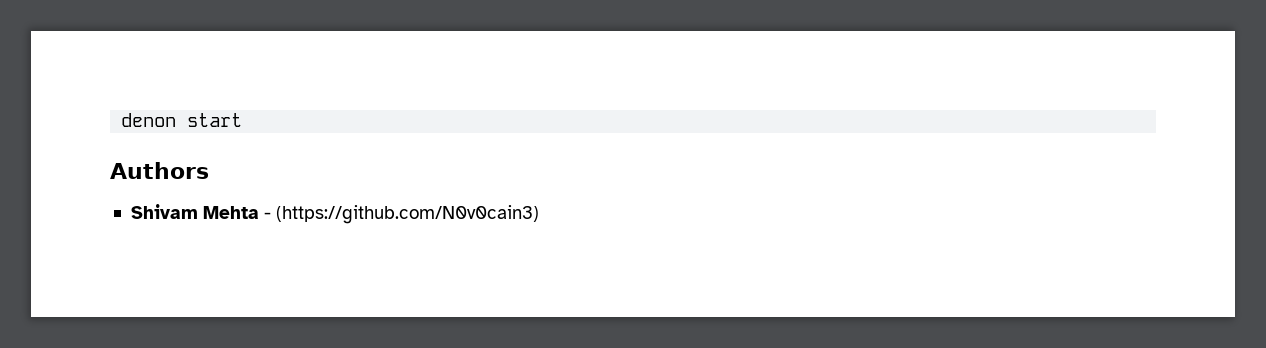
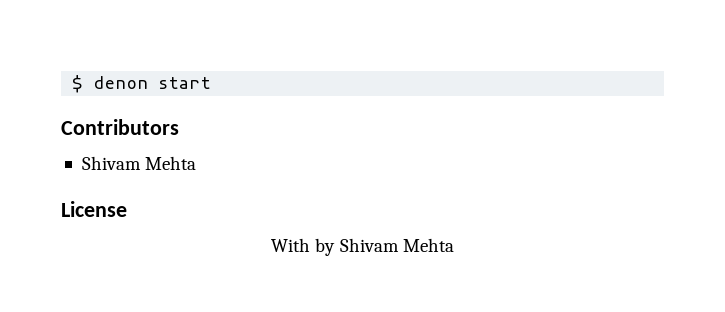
(121, 120) none -> [72,75,84,93] $
[110,162,209,179] [130,204,540,224] Authors // Shivam Mehta - (https://github.com/N0v0cain3) -> [61,119,179,135] [81,156,197,170] [61,201,127,217] [271,238,454,256] Contributors // Shivam Mehta // License // With by Shivam Mehta

